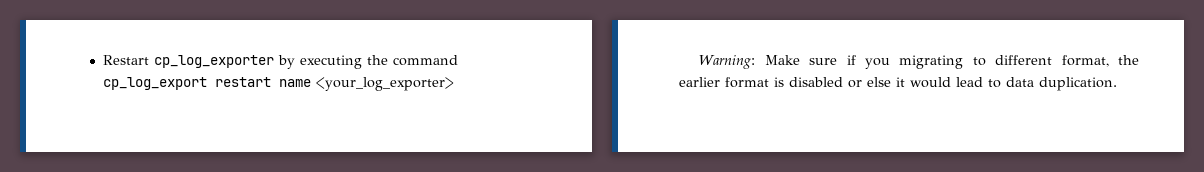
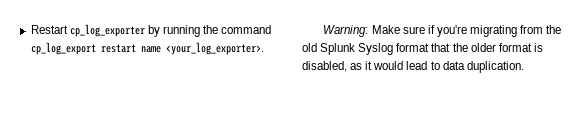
[299,55,362,69] executing -> [162,25,200,37] running
[315,77,454,91] <your_log_exporter> -> [165,42,264,55] <your_log_exporter>.
[865,55,1139,69] [679,77,891,88] you migrating to different format, the earlier format is disabled or else -> [436,25,562,37] [302,43,543,55] [302,61,363,72] you're migrating from the old Splunk Syslog format that the older format is disabled, as

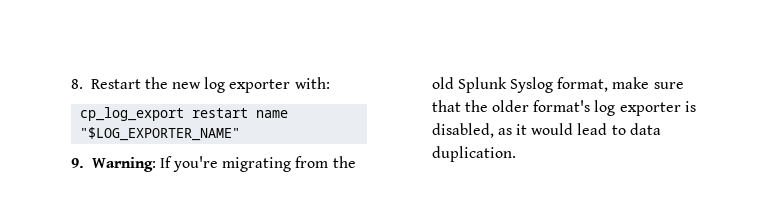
[30,24,272,37] [30,42,264,55] [323,25,435,37] Restart cp_log_exporter by running the command cp_log_export restart name <your_log_exporter>. // Warning: Make sure if -> [71,77,330,93] [80,107,289,121] [80,127,241,141] [71,156,172,172] 8. Restart the new log exporter with: // cp_log_export restart name "$LOG_EXPORTER_NAME" // 9. Warning: If
[396,43,532,52] format that the older format -> [557,77,684,92] [431,100,681,116] format, make sure that the older format's log exporter

